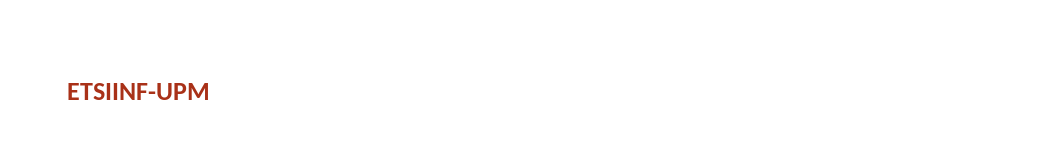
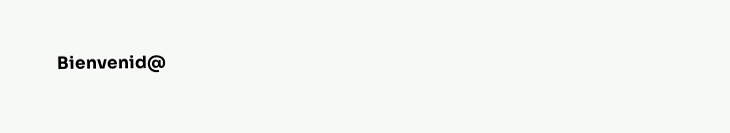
[67,83,210,100] ETSIINF-UPM -> [56,53,167,74] Bienvenid@

